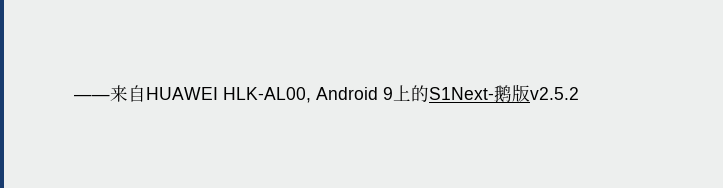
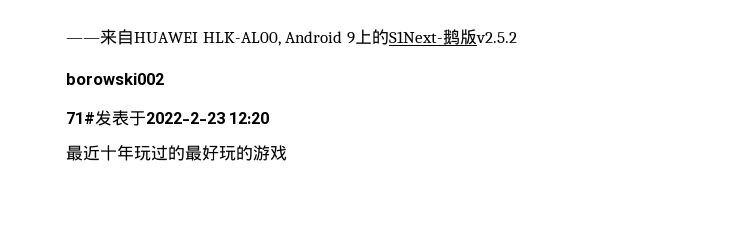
(579, 93) none -> [66,73,164,85] [66,110,270,126] [66,144,287,161] // borowski002 // 71#发表于2022-2-23 12:20 // 最近十年玩过的最好玩的游戏

